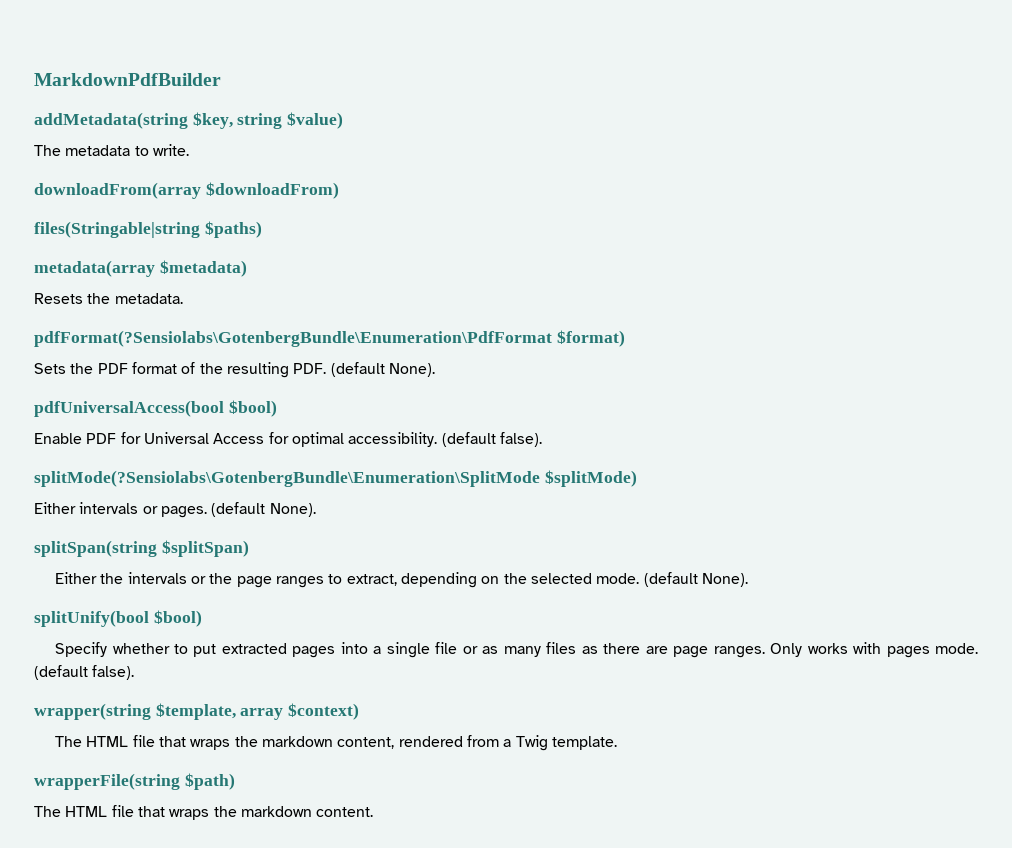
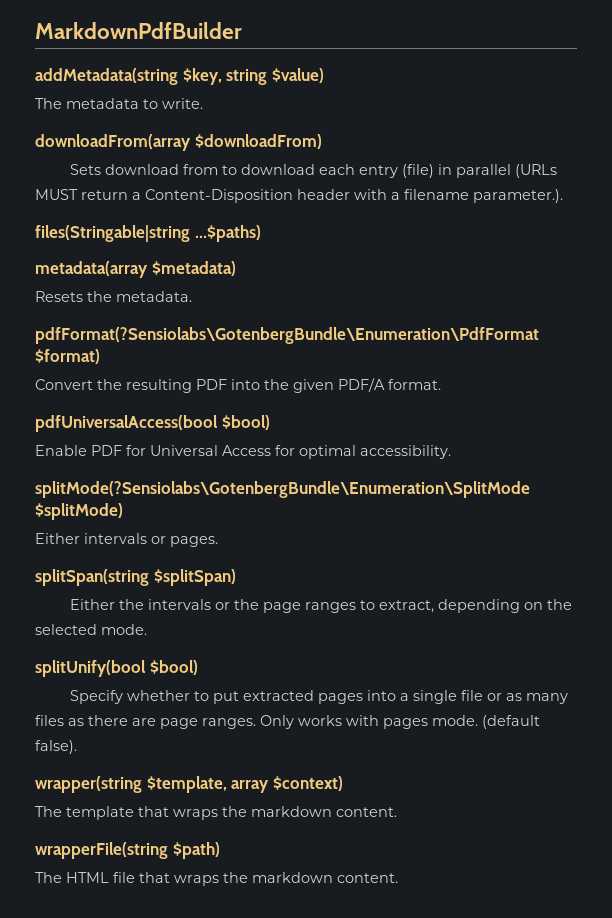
(339, 190) none -> [70,164,558,178] [35,189,563,203] // Sets download from to download each entry (file) in parallel (URLs MUST return a Content-Disposition header with a filename parameter.).
[204,221,262,238] $paths) -> [194,225,261,242] ...$paths)
[34,362,435,378] Sets the PDF format of the resulting PDF. (default None). -> [35,378,441,393] Convert the resulting PDF into the given PDF/A format.
[441,432,542,447] (default false). -> (451, 452) none
[211,502,316,517] (default None). -> (218, 541) none
[643,572,748,587] (default None). -> (147, 629) none
[86,735,617,751] HTML file that wraps the markdown content, rendered from a Twig template. -> [66,806,397,820] template that wraps the markdown content.

